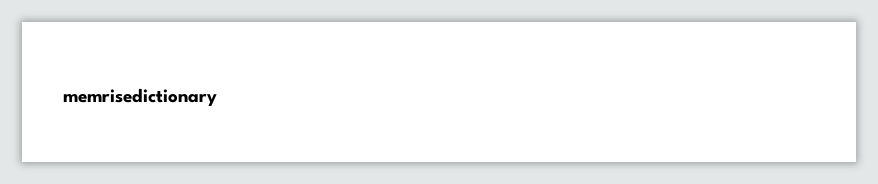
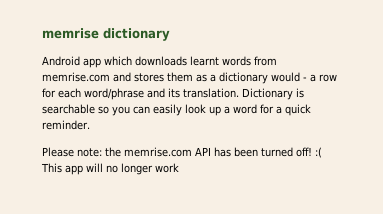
[63,88,217,106] memrisedictionary -> [42,28,170,41] [42,56,277,68] [42,72,337,84] [42,88,304,100] [42,104,311,116] [42,120,90,130] [42,147,322,158] [41,163,179,175] memrise dictionary // Android app which downloads learnt words from memrise.com and stores them as a dictionary would - a row for each word/phrase and its translation. Dictionary is searchable so you can easily look up a word for a quick reminder. // Please note: the memrise.com API has been turned off! :( This app will no longer work

